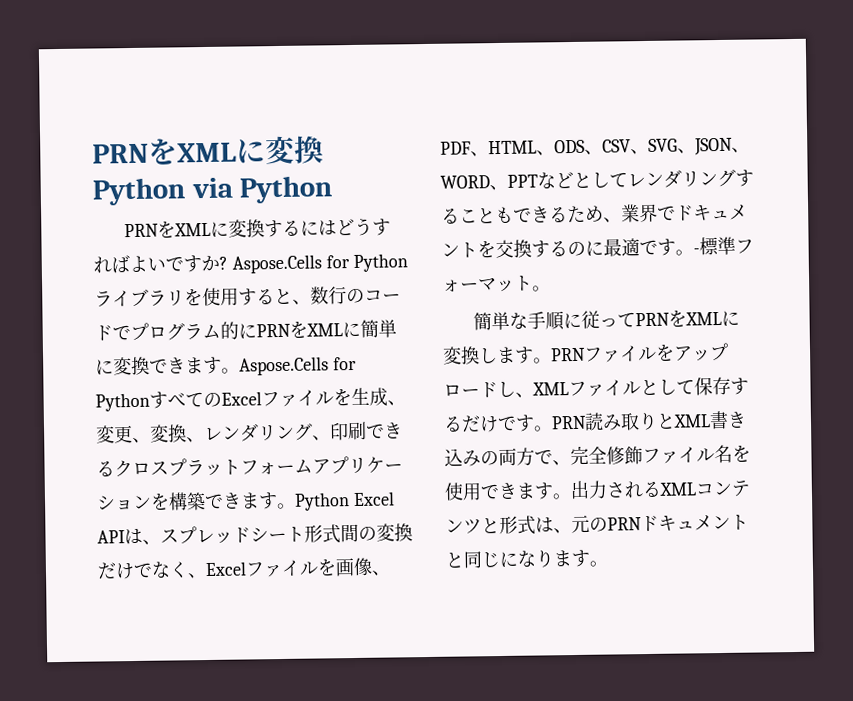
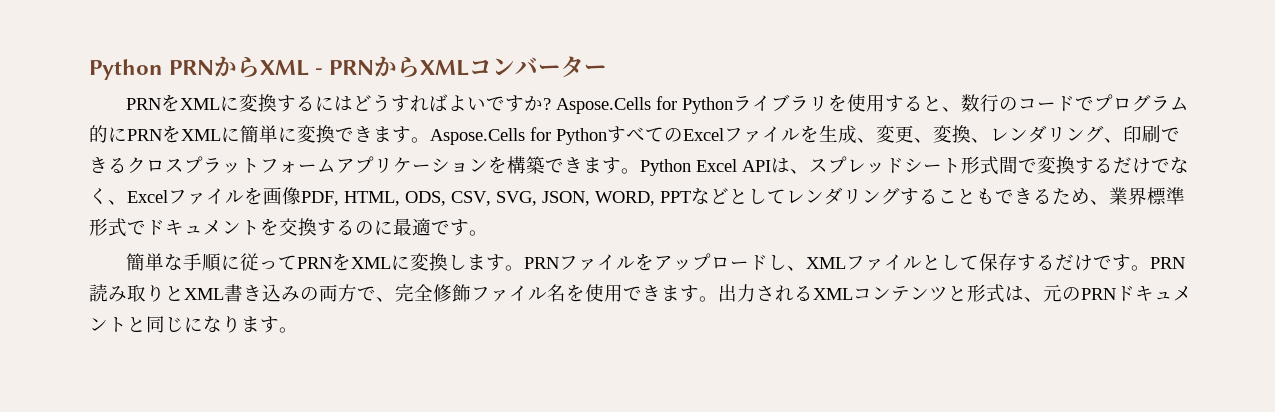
[92,135,324,165] [92,175,334,206] PRNをXMLに変換Python via Python -> [89,56,608,80] Python PRNからXML - PRNからXMLコンバーター
[358,523,413,542] の変換 -> [1018,156,1113,174] で変換する
[371,570,391,576] [440,137,750,157] [440,175,508,191] 、PDF、HTML、ODS、CSV、SVG、JSON、WORD、 -> [301,191,655,206] PDF, HTML, ODS, CSV, SVG, JSON, WORD,
(658, 213) none -> [1147,187,1185,205] [89,218,127,237] 標準形式
[693,236,754,256] [442,275,551,293] -標準フォーマット。 -> (488, 233) none

